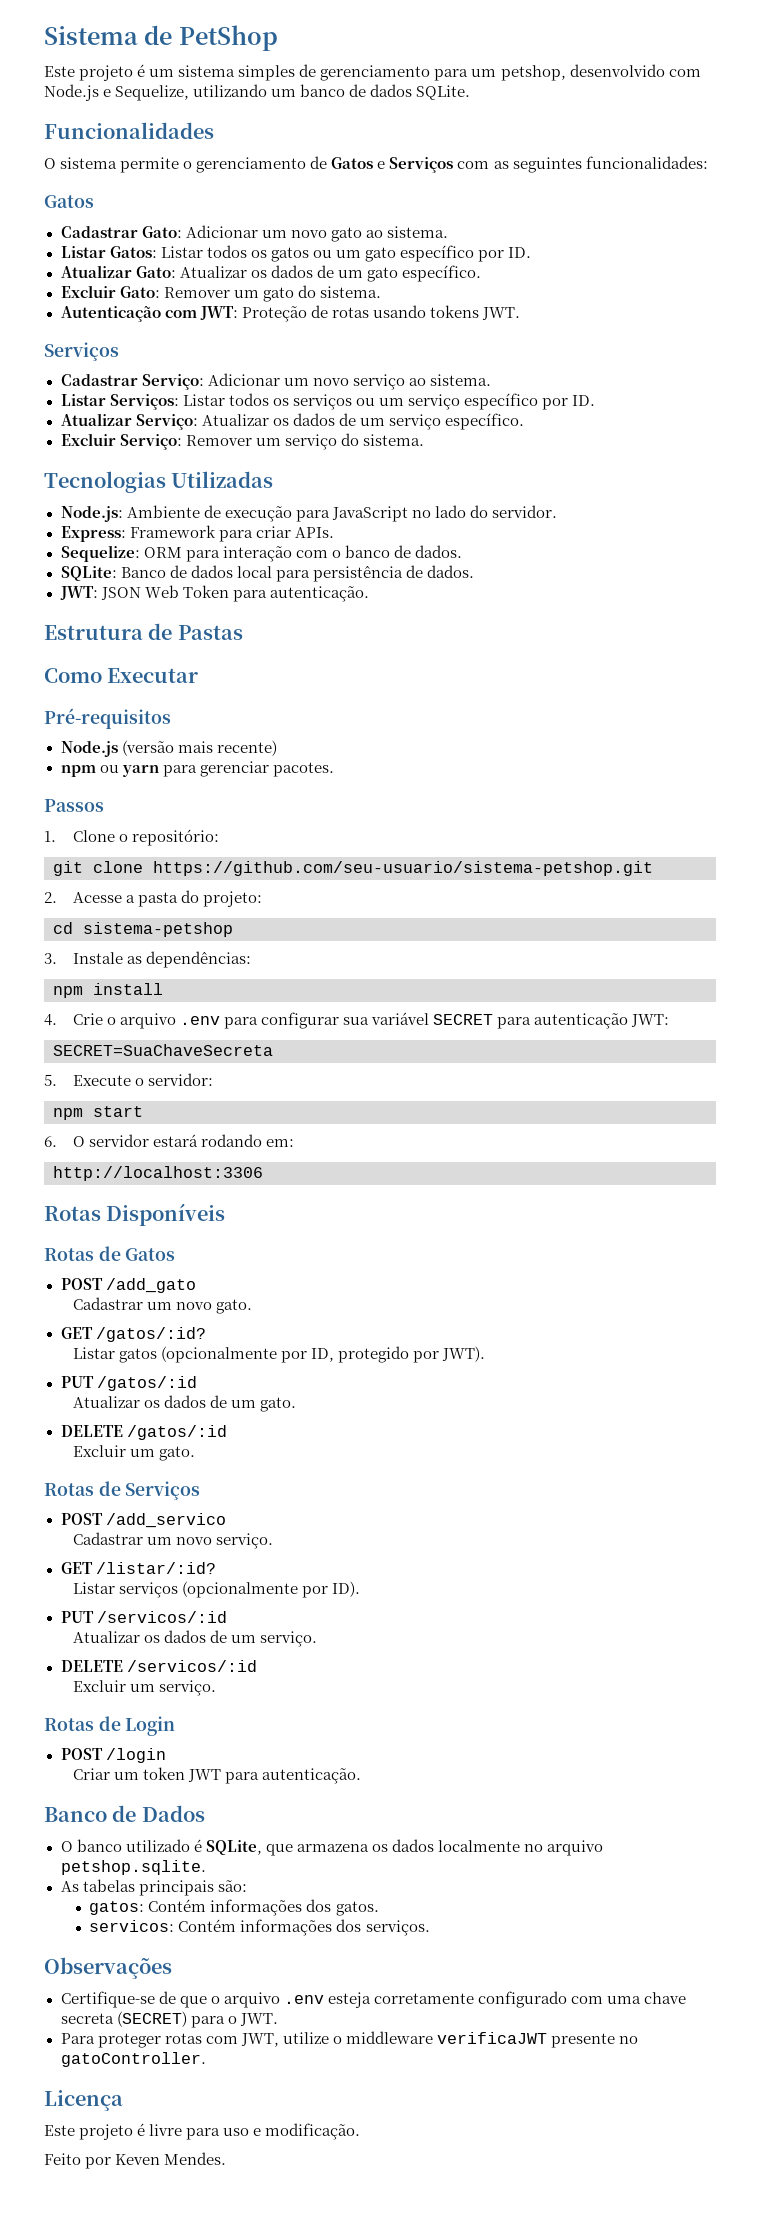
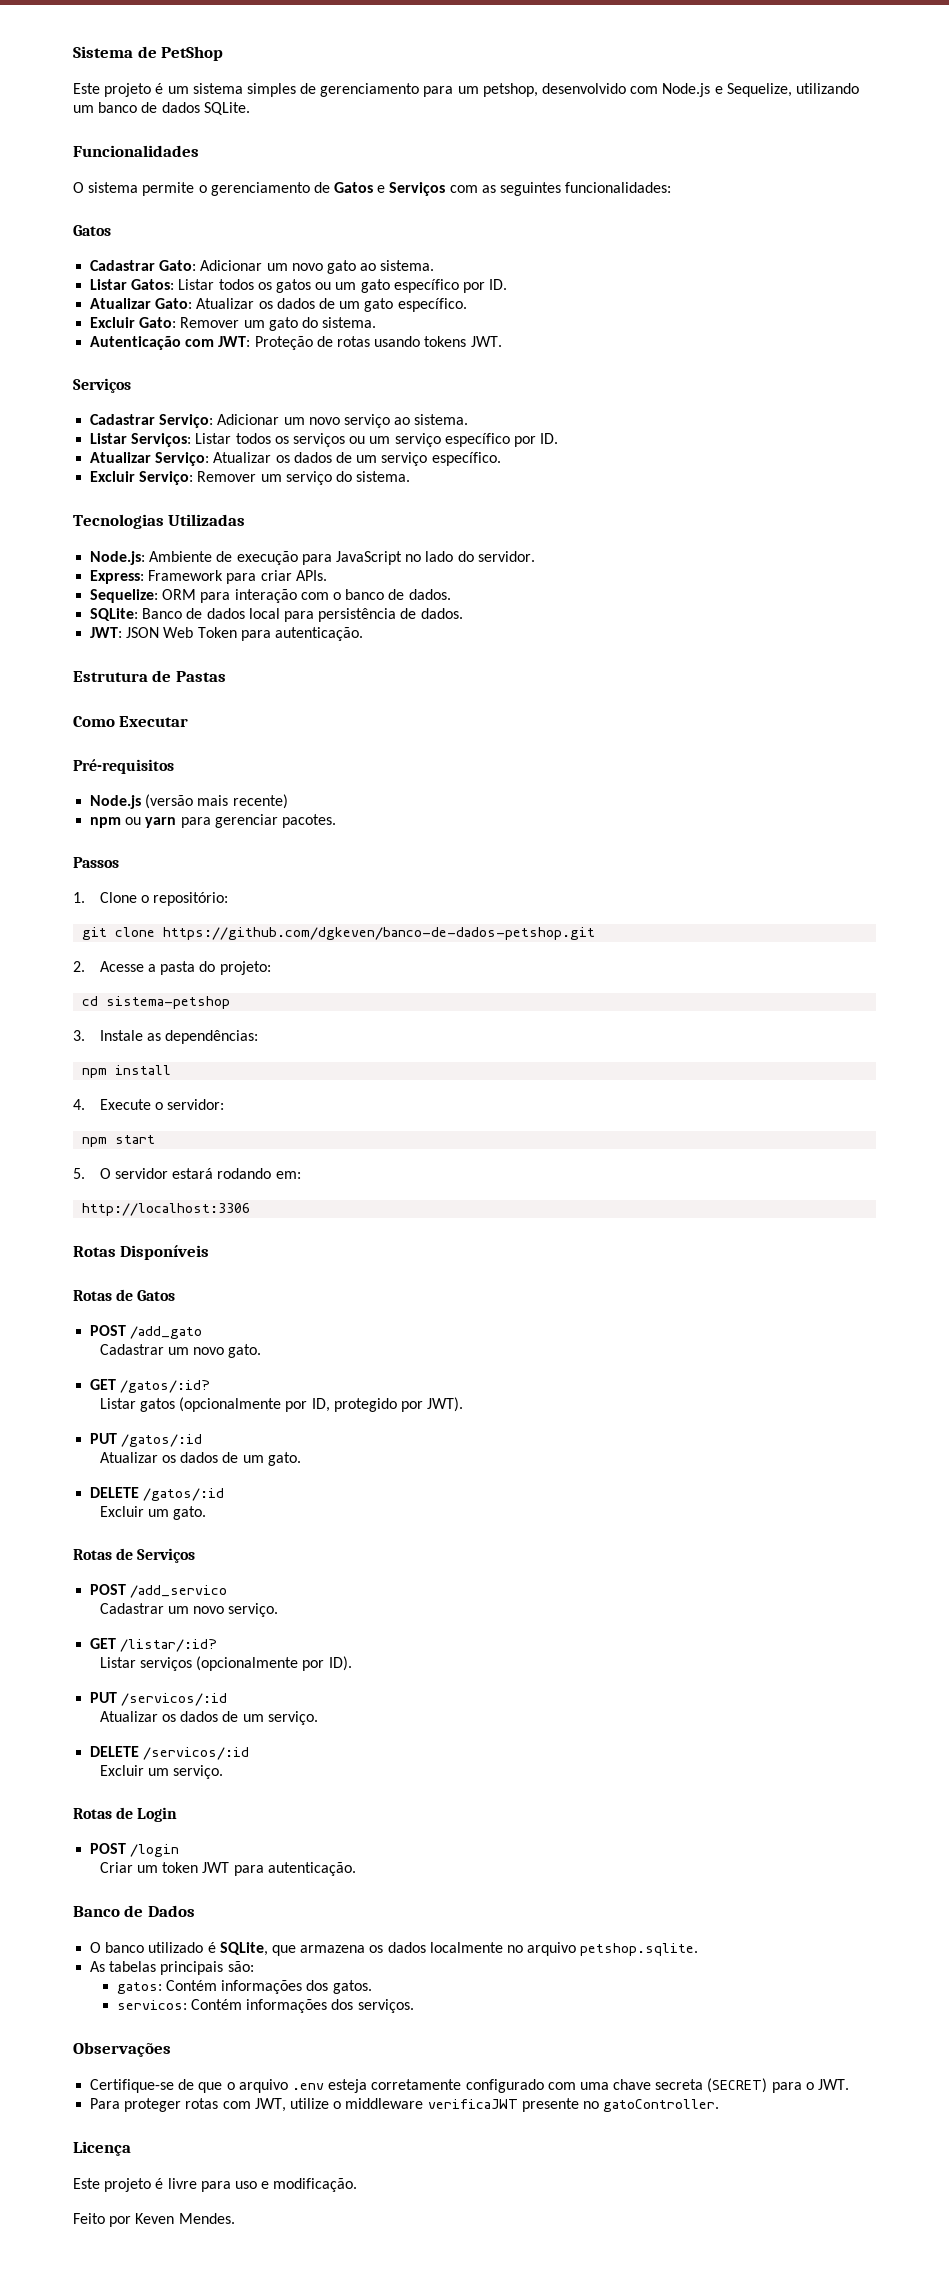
[153,861,653,876] https://github.com/seu-usuario/sistema-petshop.git -> [163,927,596,940] https://github.com/dgkeven/banco-de-dados-petshop.git
[72,1012,670,1029] [53,1044,273,1056] [44,1074,57,1086] Crie o arquivo .env para configurar sua variável SECRET para autenticação JWT: // SECRET=SuaChaveSecreta // 5. -> (85, 1104) none
[44,1136,57,1147] 6. -> [73,1168,85,1179] 5.

